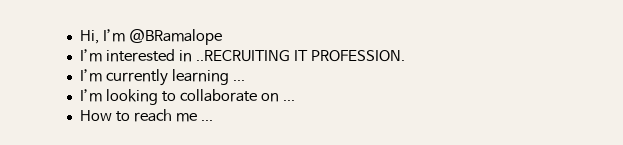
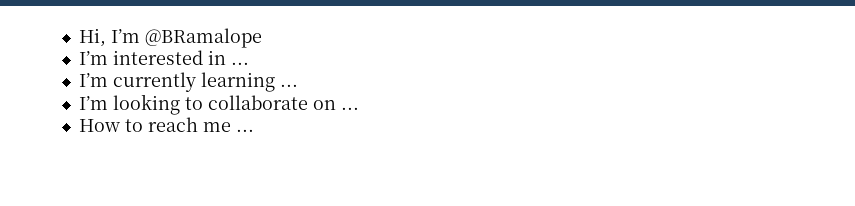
[195,50,405,62] ..RECRUITING IT PROFESSION. -> [230,62,249,65] ...

